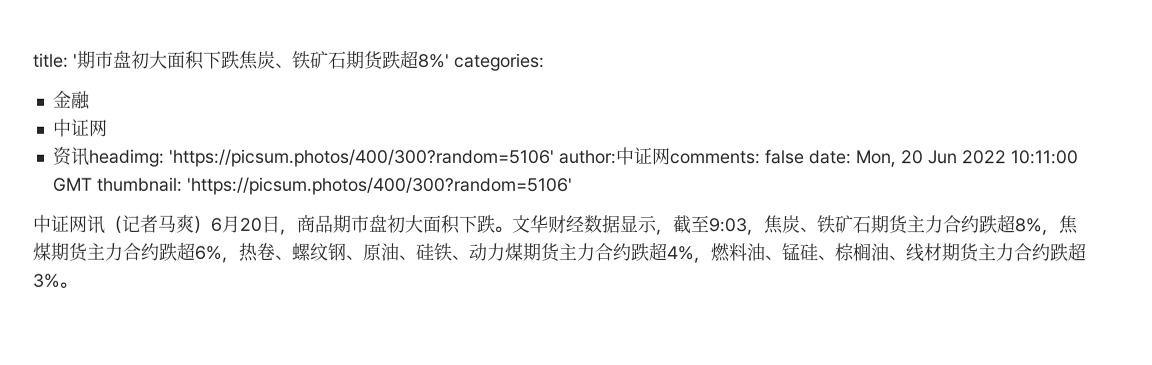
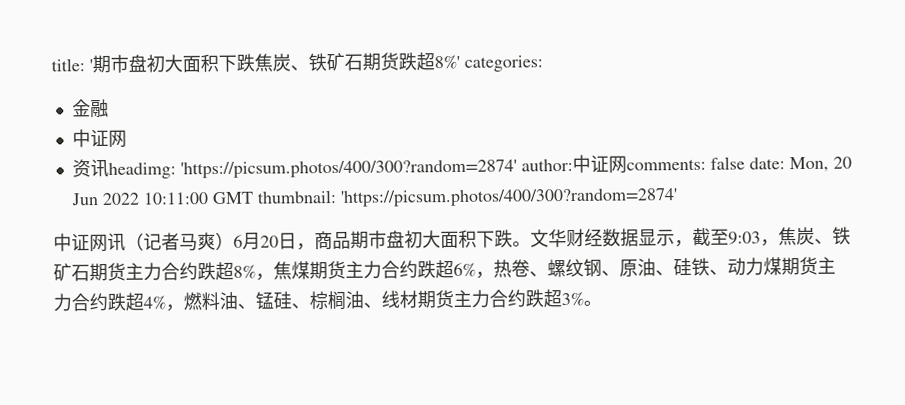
[168,148,555,167] 'https://picsum.photos/400/300?random=5106' -> [179,159,517,179] 'https://picsum.photos/400/300?random=2874'
[185,176,573,195] 'https://picsum.photos/400/300?random=5106' -> [339,188,678,207] 'https://picsum.photos/400/300?random=2874'

